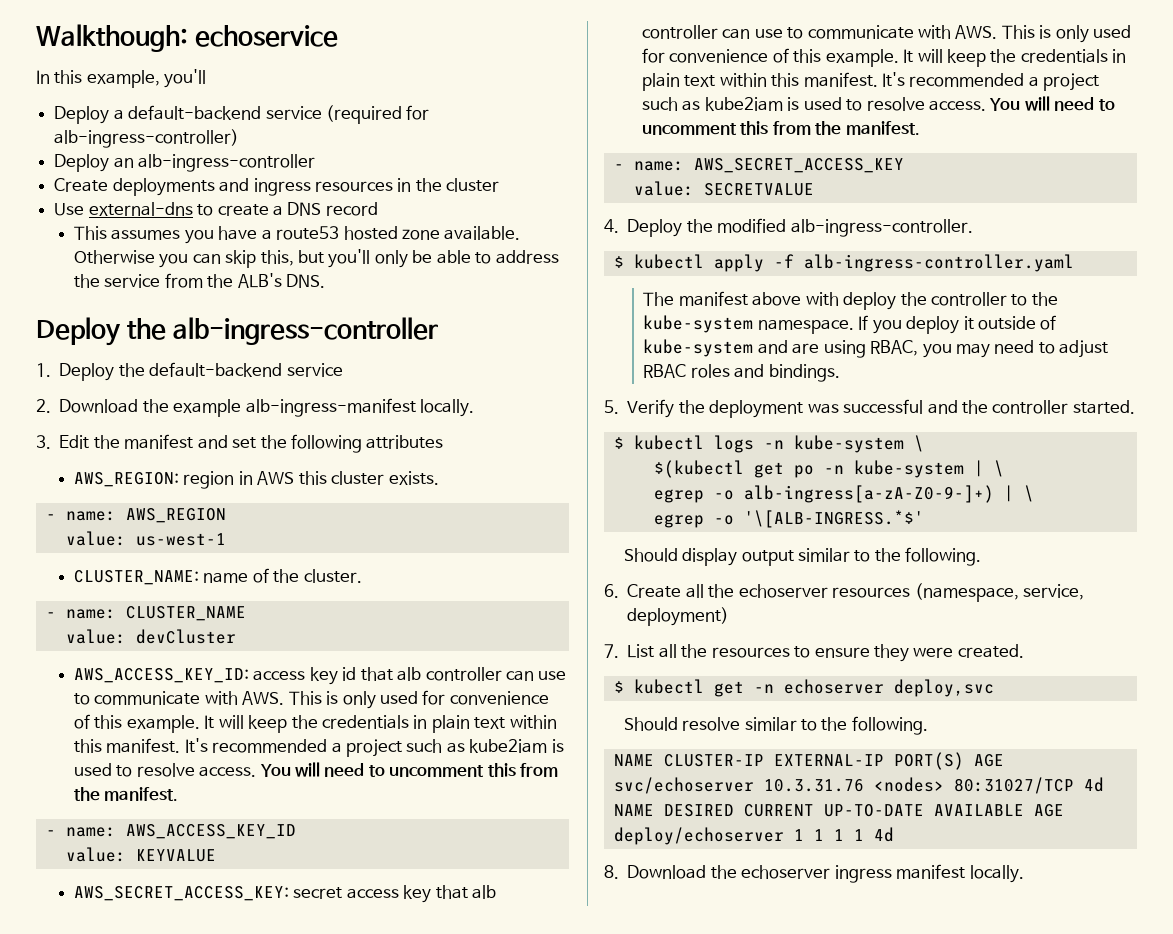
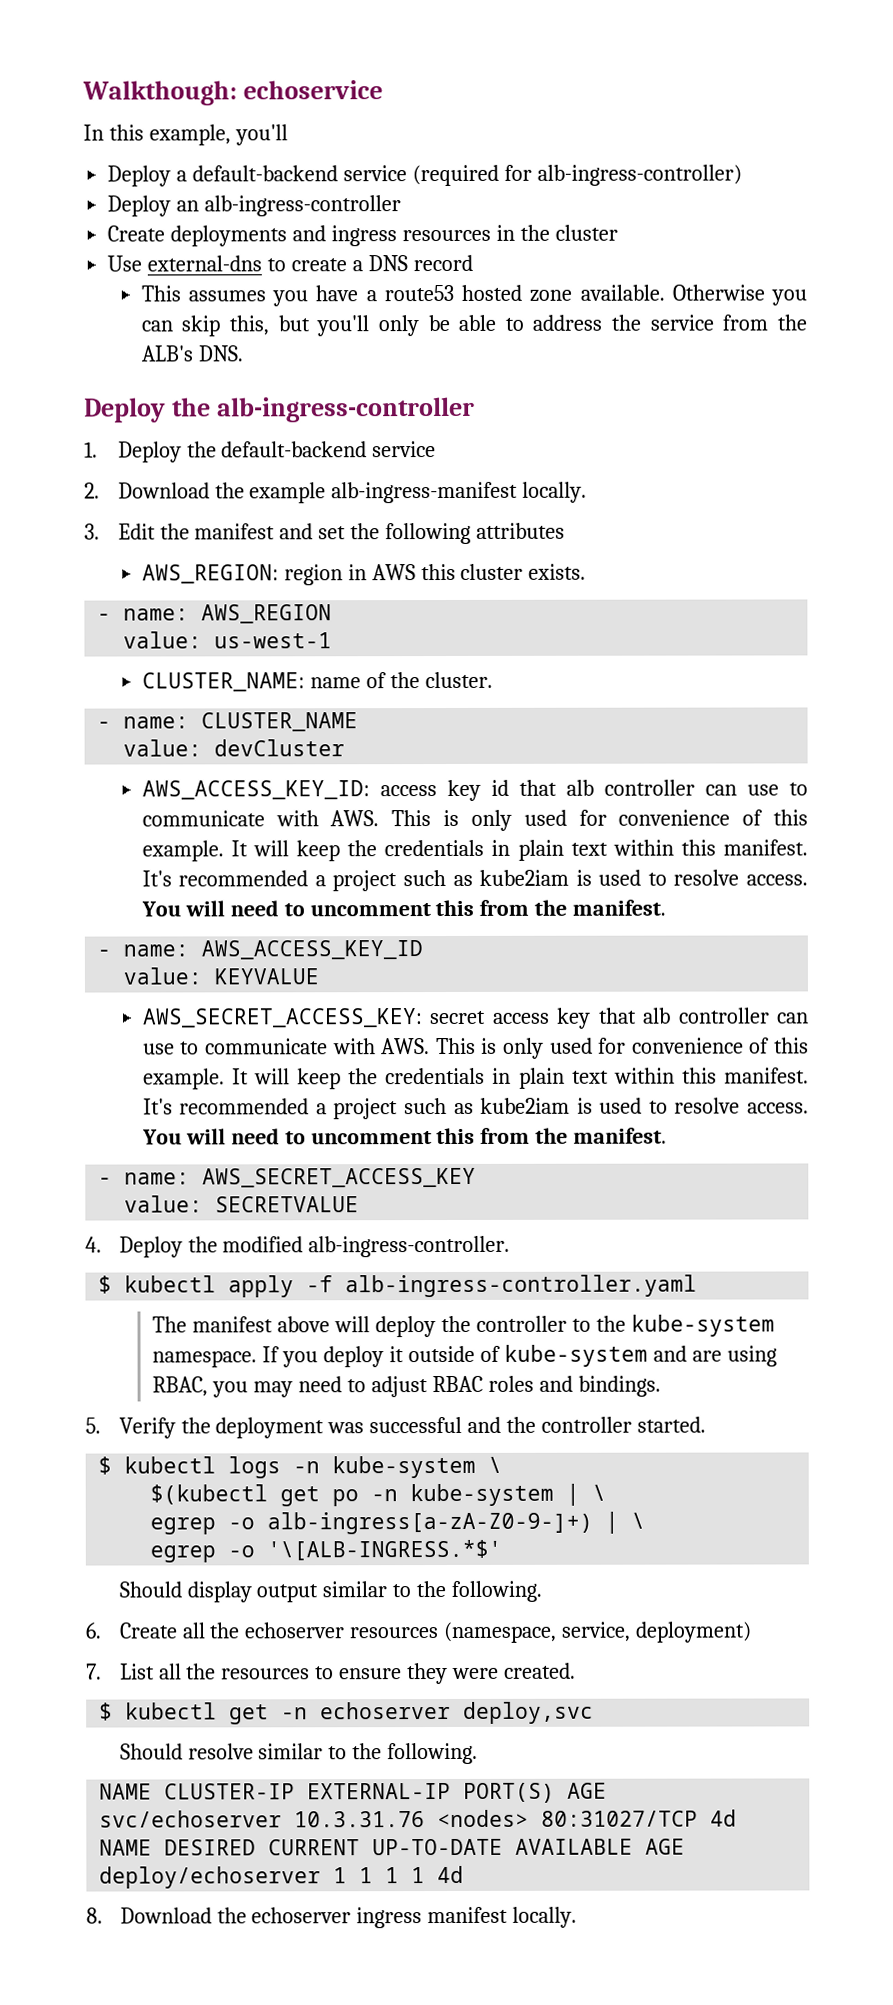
[805,292,839,306] with -> [333,1316,370,1333] will

